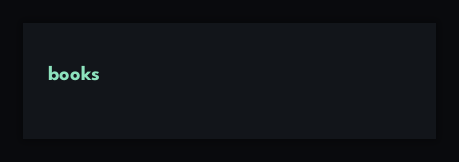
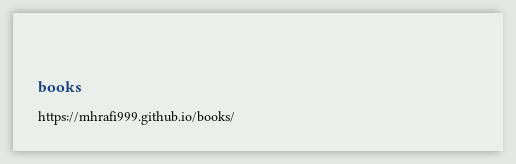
(100, 73) none -> [38,111,235,125] // https://mhrafi999.github.io/books/

